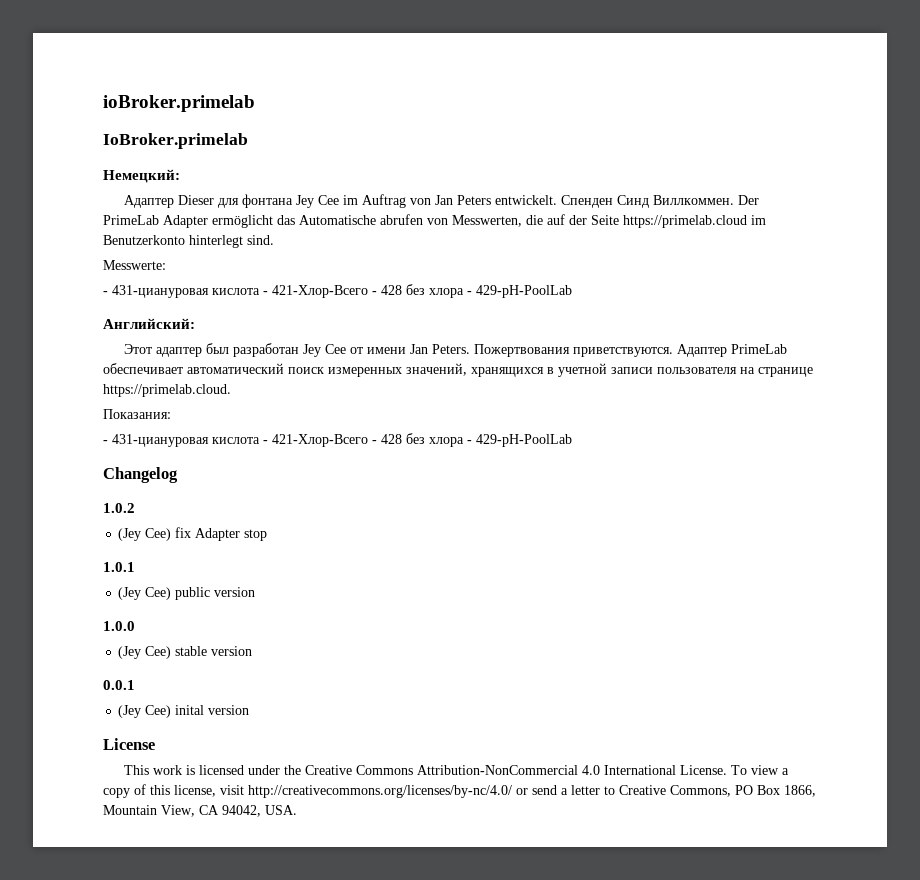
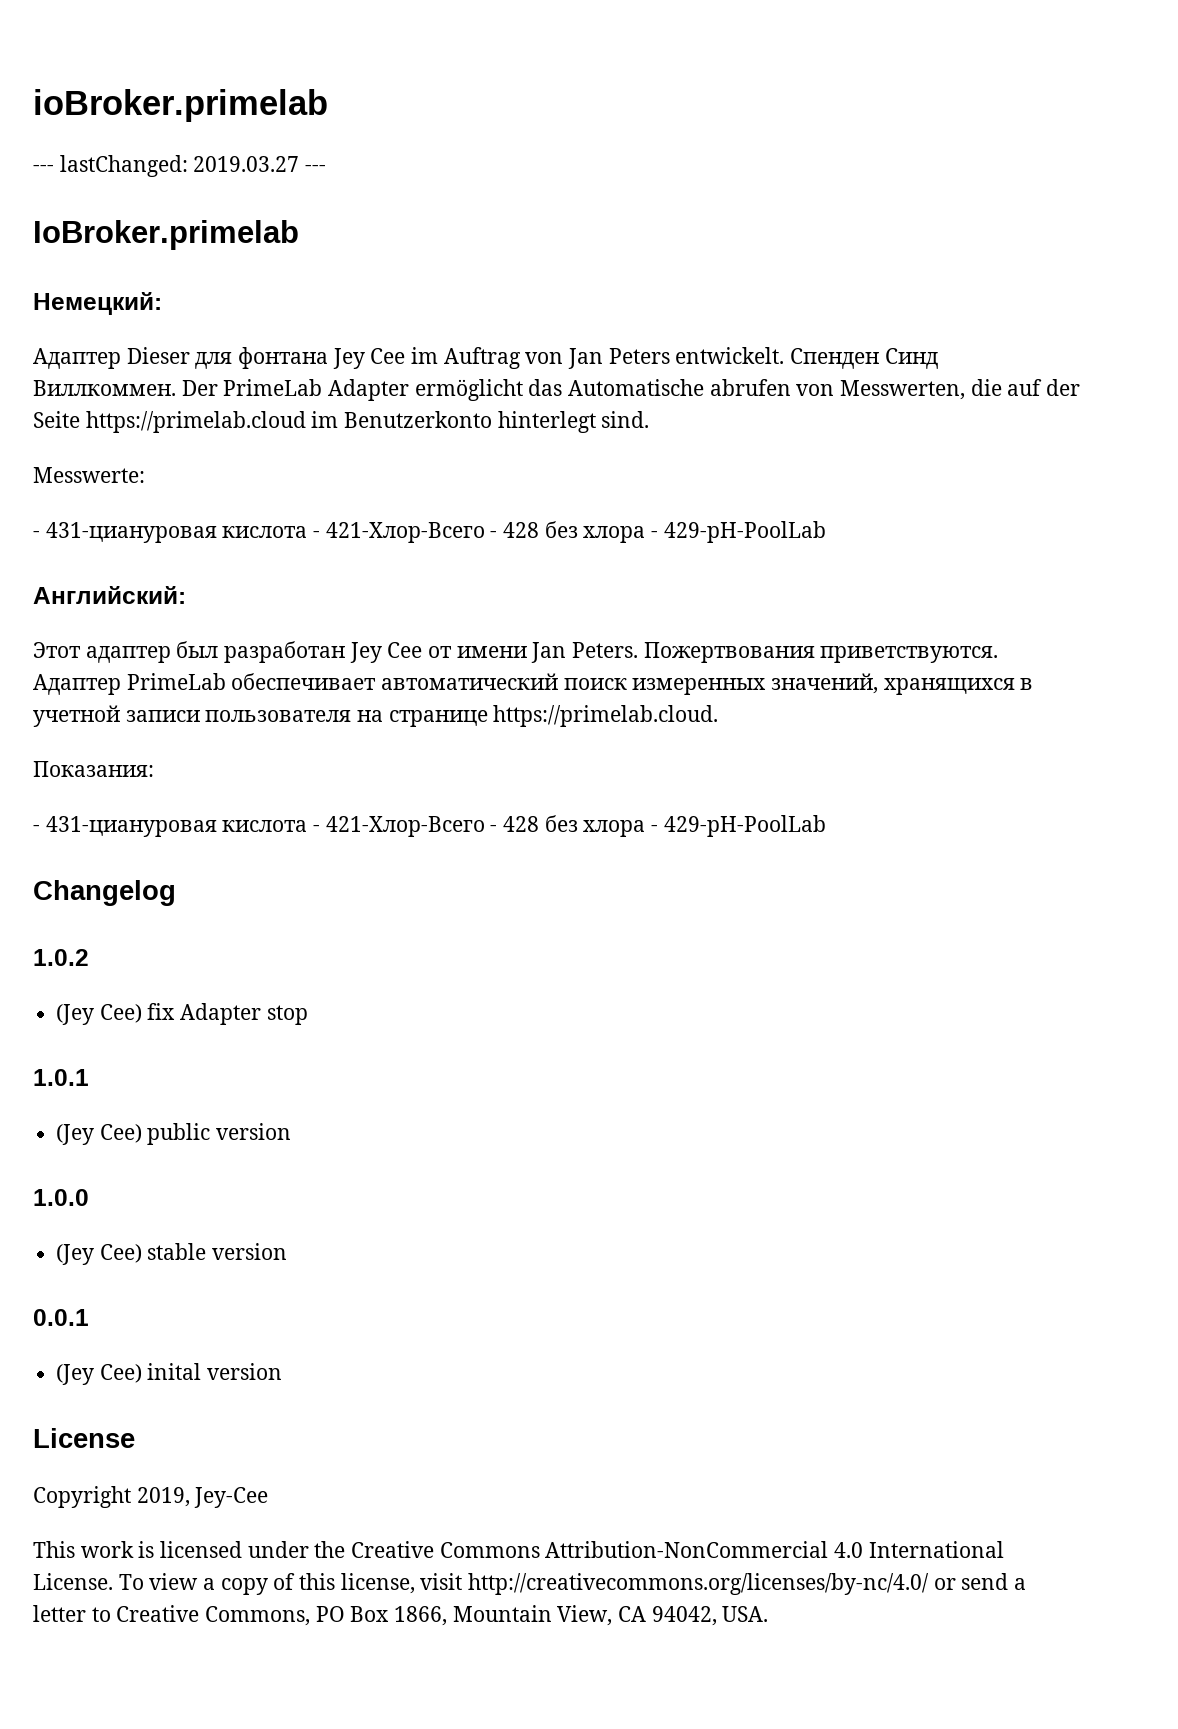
(255, 103) none -> [33,155,327,177] // --- lastChanged: 2019.03.27 ---
(155, 744) none -> [33,1486,269,1508] // Copyright 2019, Jey-Cee

